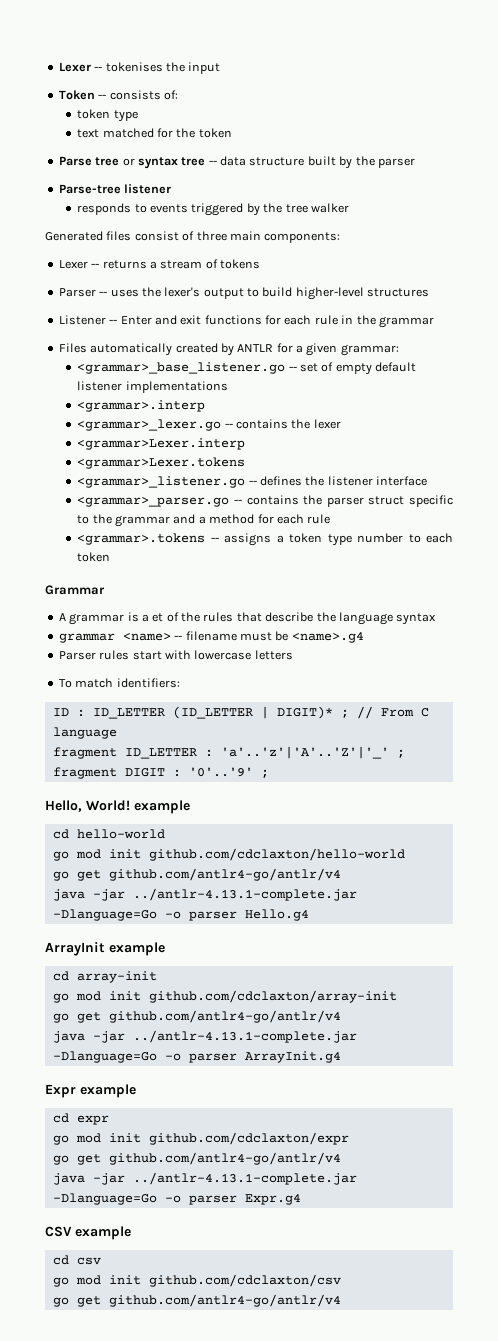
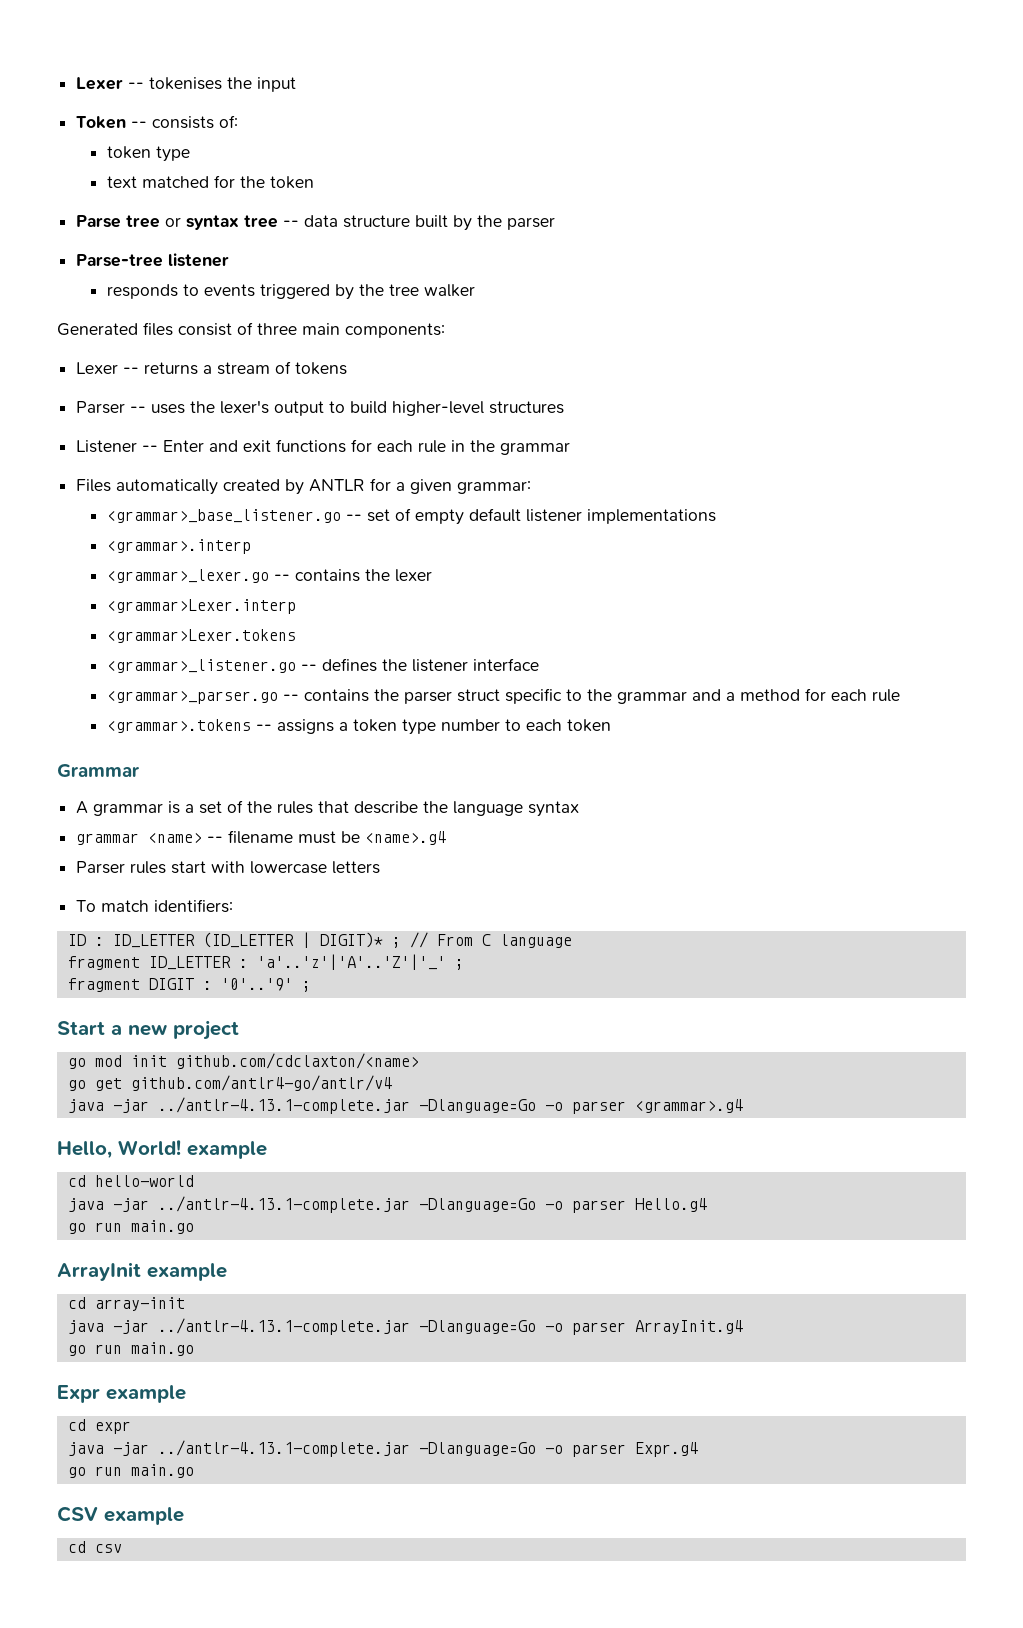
[152,613,164,622] et -> [199,801,223,814] set
[45,800,190,814] [52,829,165,839] [52,848,405,861] [52,868,341,881] Hello, World! example // cd hello-world // go mod init github.com/cdclaxton/hello-world // go get github.com/antlr4-go/antlr/v4 -> [57,1020,239,1040] [67,1053,419,1069] [67,1075,392,1091] [67,1097,743,1114] [57,1140,267,1159] [67,1175,194,1187] Start a new project // go mod init github.com/cdclaxton/<name> // go get github.com/antlr4-go/antlr/v4 // java -jar ../antlr-4.13.1-complete.jar -Dlanguage=Go -o parser <grammar>.g4 // Hello, World! example // cd hello-world
(309, 915) none -> [67,1220,194,1234] // go run main.go
[52,990,397,1003] [52,1010,341,1023] // go mod init github.com/cdclaxton/array-init // go get github.com/antlr4-go/antlr/v4 -> (185, 1304) none
(341, 1057) none -> [67,1342,194,1356] // go run main.go
[52,1132,349,1145] [52,1152,341,1165] // go mod init github.com/cdclaxton/expr // go get github.com/antlr4-go/antlr/v4 -> (131, 1427) none
(301, 1199) none -> [67,1464,194,1478] // go run main.go
[52,1274,341,1287] [52,1294,341,1307] // go mod init github.com/cdclaxton/csv // go get github.com/antlr4-go/antlr/v4 -> (122, 1548) none

